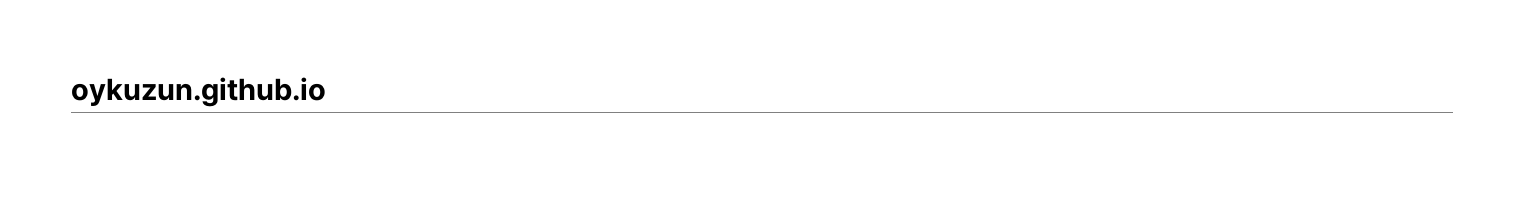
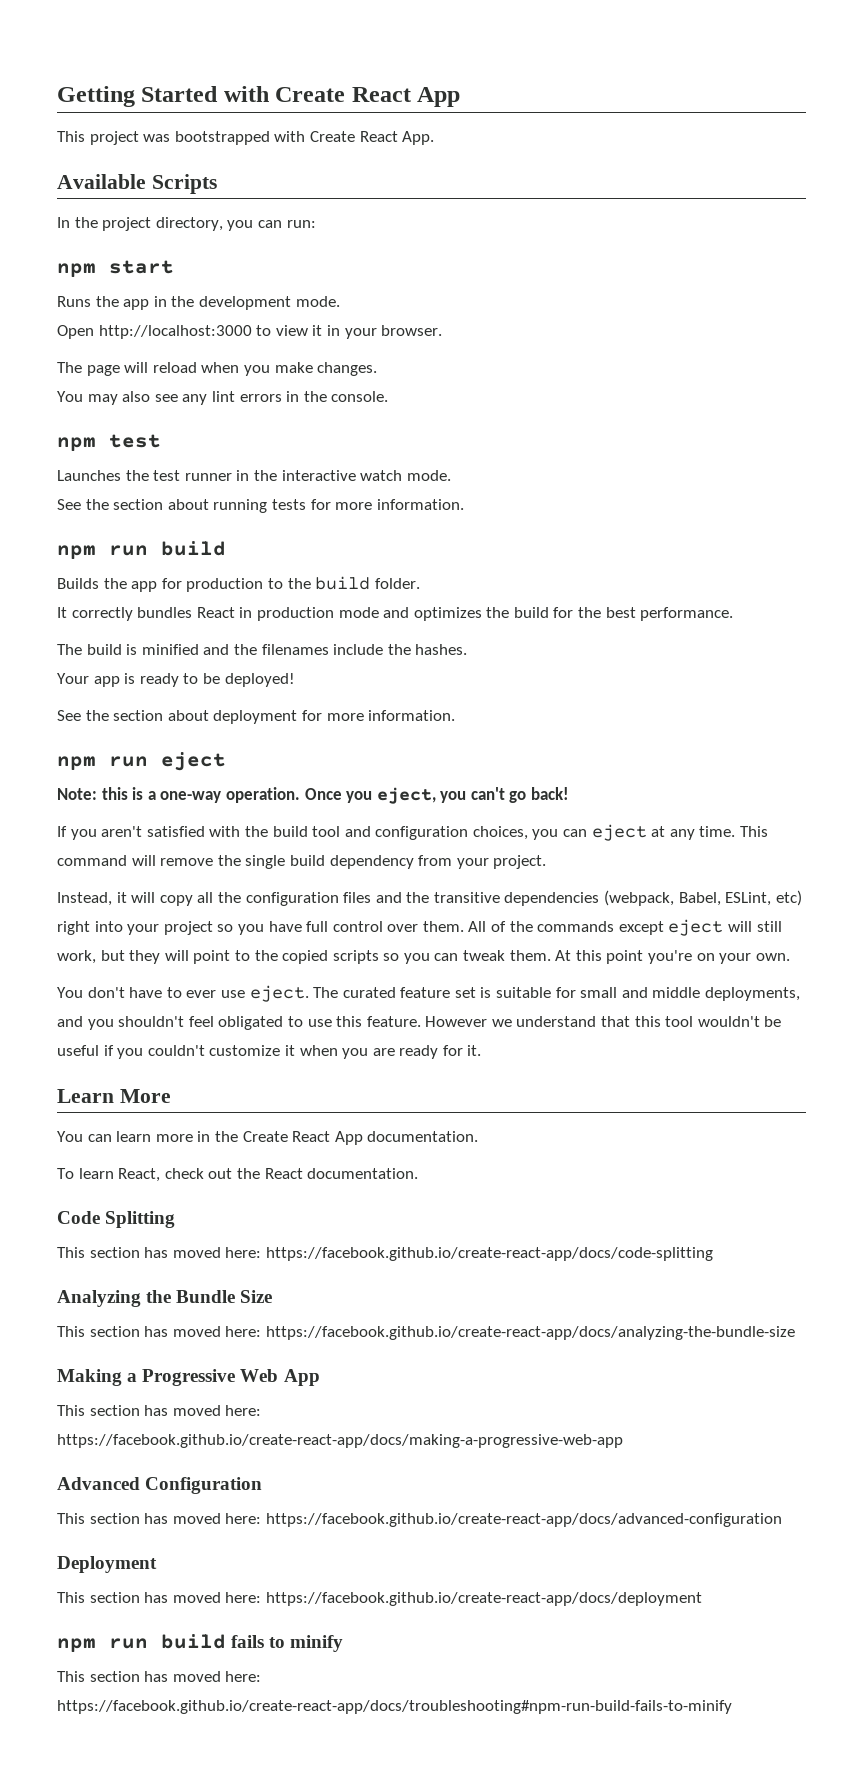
[71,77,326,107] oykuzun.github.io -> [57,86,461,107] [57,131,435,145] [57,174,217,194] [57,217,316,231] [57,260,174,277] [57,296,340,310] [57,325,443,339] [57,362,378,376] [57,391,389,405] [57,434,161,451] [57,470,451,481] [57,499,464,513] [57,541,226,559] [57,576,420,592] [57,607,734,621] [57,644,468,655] [57,673,295,687] [57,710,456,724] [57,752,226,771] [57,787,570,804] [57,824,769,841] [57,855,547,869] [57,890,802,906] [57,919,782,936] [57,950,790,964] [57,985,801,1002] [57,1016,782,1030] [57,1045,482,1059] [57,1089,171,1103] [57,1131,479,1145] [57,1168,419,1182] [57,1211,176,1228] [57,1247,713,1261] [57,1290,273,1307] [57,1326,795,1340] [57,1369,320,1386] [57,1405,262,1416] [57,1434,623,1448] [57,1477,263,1494] [57,1513,782,1527] [57,1556,157,1573] [57,1592,702,1606] [57,1634,344,1652] [57,1671,262,1682] [57,1700,732,1714] Getting Started with Create React App // This project was bootstrapped with Create React App. // Available Scripts // In the project directory, you can run: // npm start // Runs the app in the development mode. // Open http://localhost:3000 to view it in your browser. // The page will reload when you make changes. // You may also see any lint errors in the console. // npm test // Launches the test runner in the interactive watch mode. // See the section about running tests for more information. // npm run build // Builds the app for production to the build folder. // It correctly bundles React in production mode and optimizes the build for the best performance. // The build is minified and the filenames include the hashes. // Your app is ready to be deployed! // See the section about deployment for more information. // npm run eject // Note: this is a one-way operation. Once you eject, you can't go back! // If you aren't satisfied with the build tool and configuration choices, you can eject at any time. This command will remove the single build dependency from your project. // Instead, it will copy all the configuration files and the transitive dependencies (webpack, Babel, ESLint, etc) right into your project so you have full control over them. All of the commands except eject will still work, but they will point to the copied scripts so you can tweak them. At this point you're on your own. // You don't have to ever use eject. The curated feature set is suitable for small and middle deployments, and you shouldn't feel obligated to use this feature. However we understand that this tool wouldn't be useful if you couldn't customize it when you are ready for it. // Learn More // You can learn more in the Create React App documentation. // To learn React, check out the React documentation. // Code Splitting // This section has moved here: https://facebook.github.io/create-react-app/docs/code-splitting // Analyzing the Bundle Size // This section has moved here: https://facebook.github.io/create-react-app/docs/analyzing-the-bundle-size // Making a Progressive Web App // This section has moved here: https://facebook.github.io/create-react-app/docs/making-a-progressive-web-app // Advanced Configuration // This section has moved here: https://facebook.github.io/create-react-app/docs/advanced-configuration // Deployment // This section has moved here: https://facebook.github.io/create-react-app/docs/deployment // npm run build fails to minify // This section has moved here: https://facebook.github.io/create-react-app/docs/troubleshooting#npm-run-build-fails-to-minify

